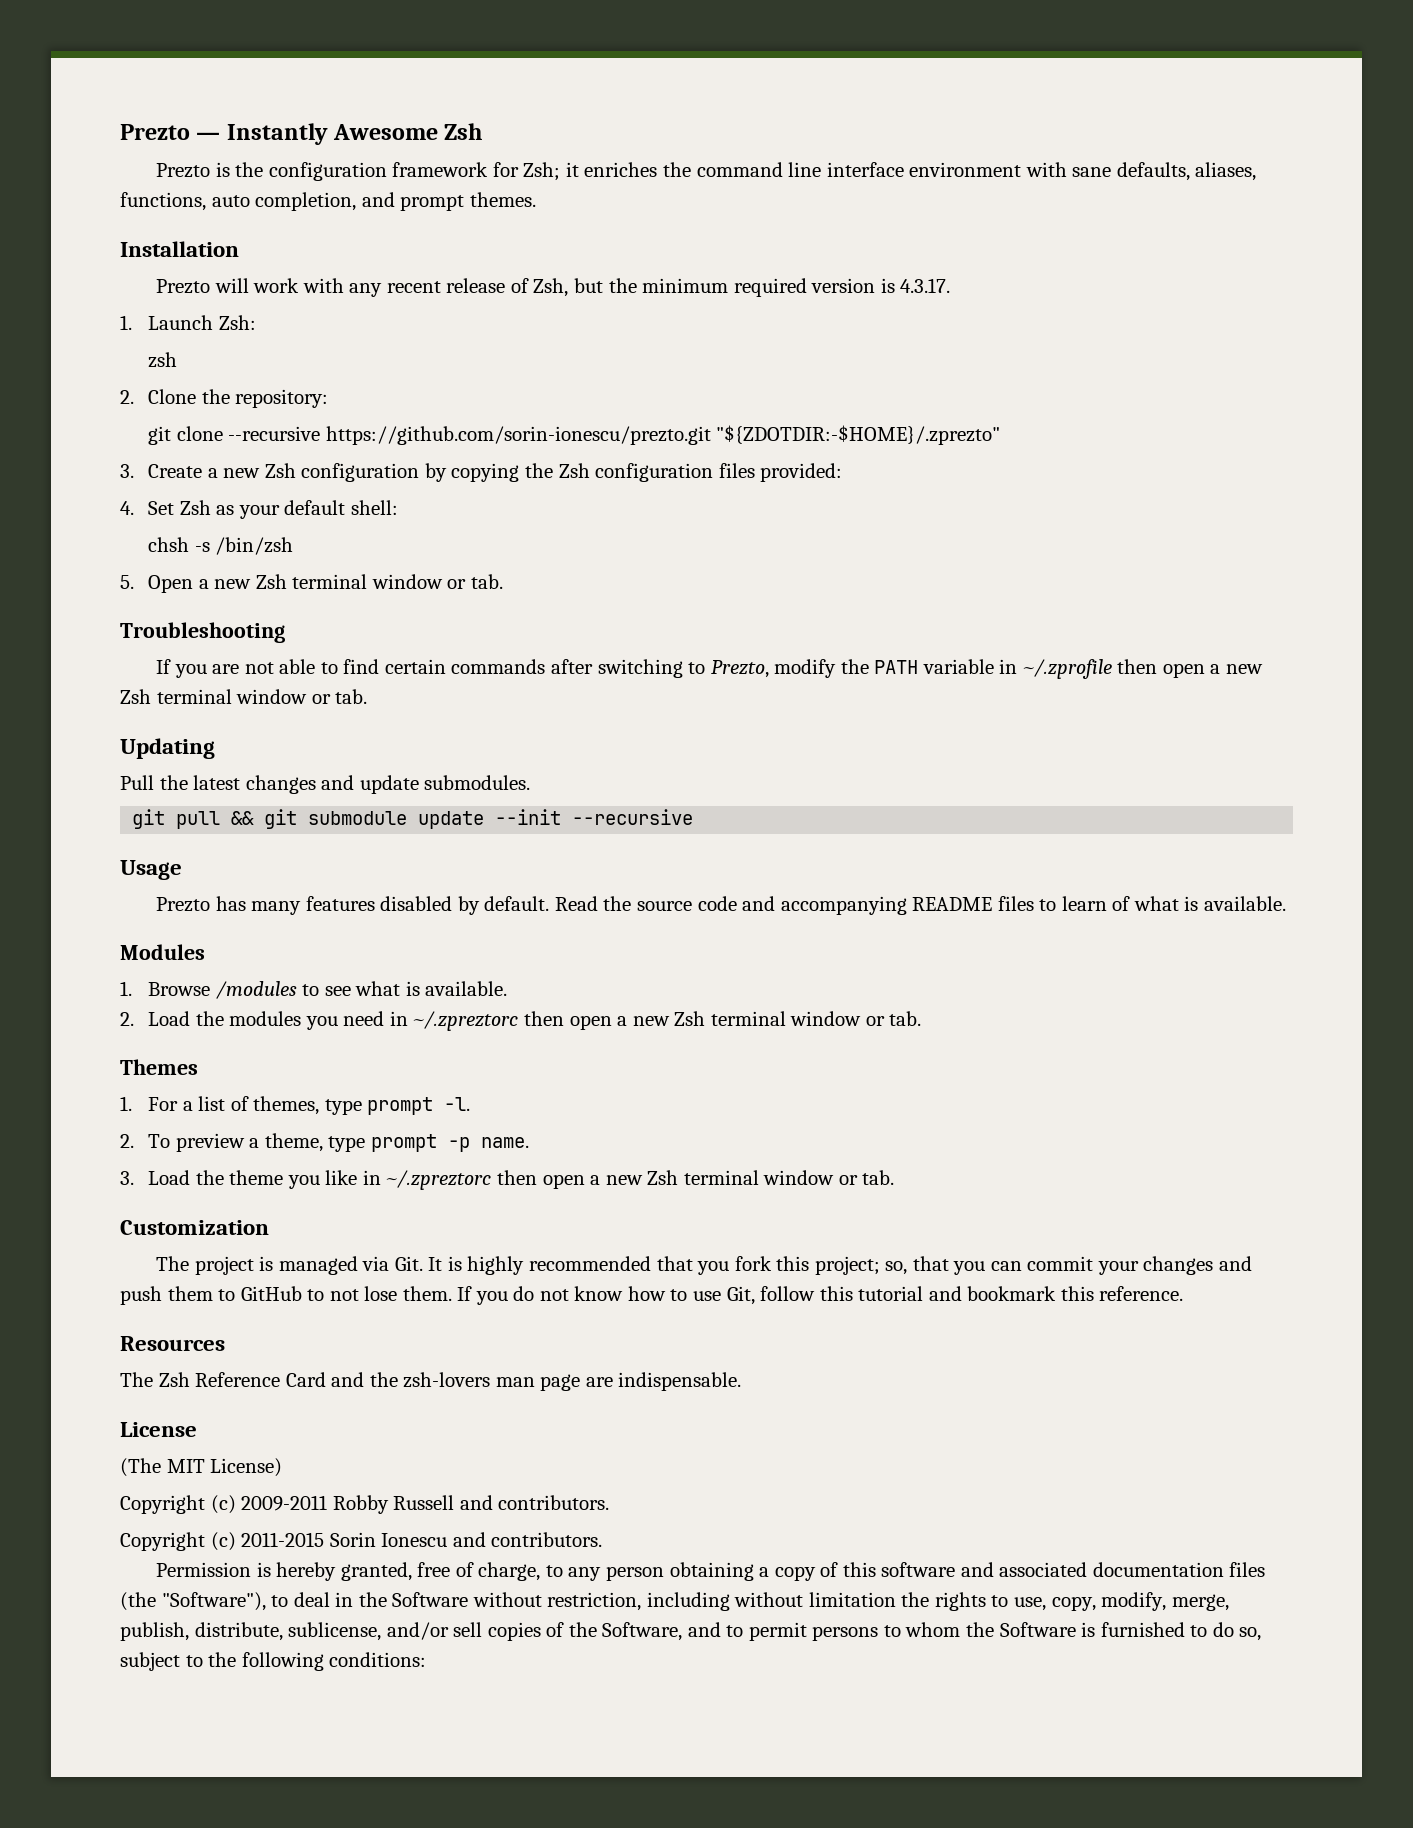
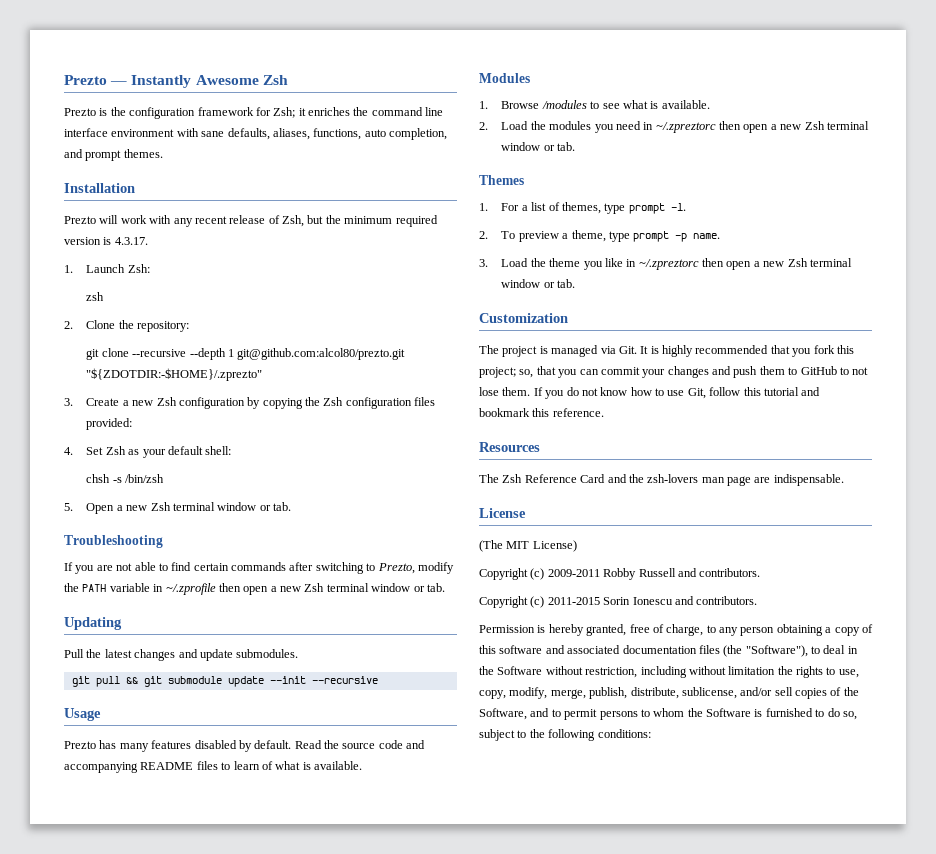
[325,426,711,445] https://github.com/sorin-ionescu/prezto.git -> [189,348,406,360] --depth 1 git@github.com:alcol80/prezto.git

